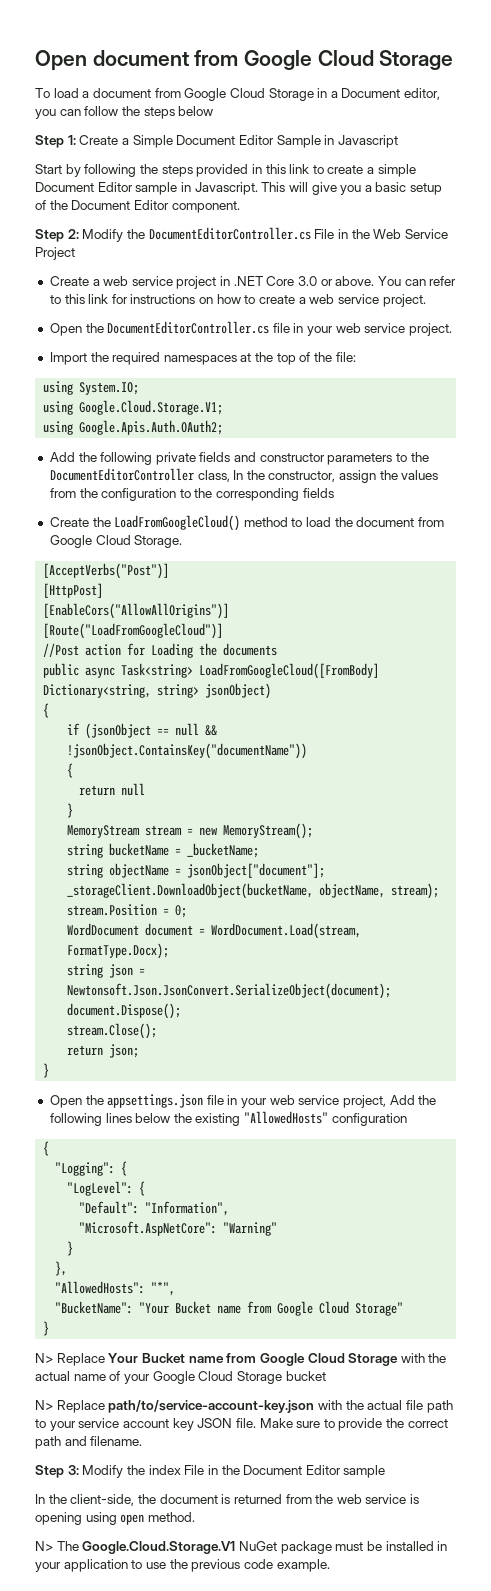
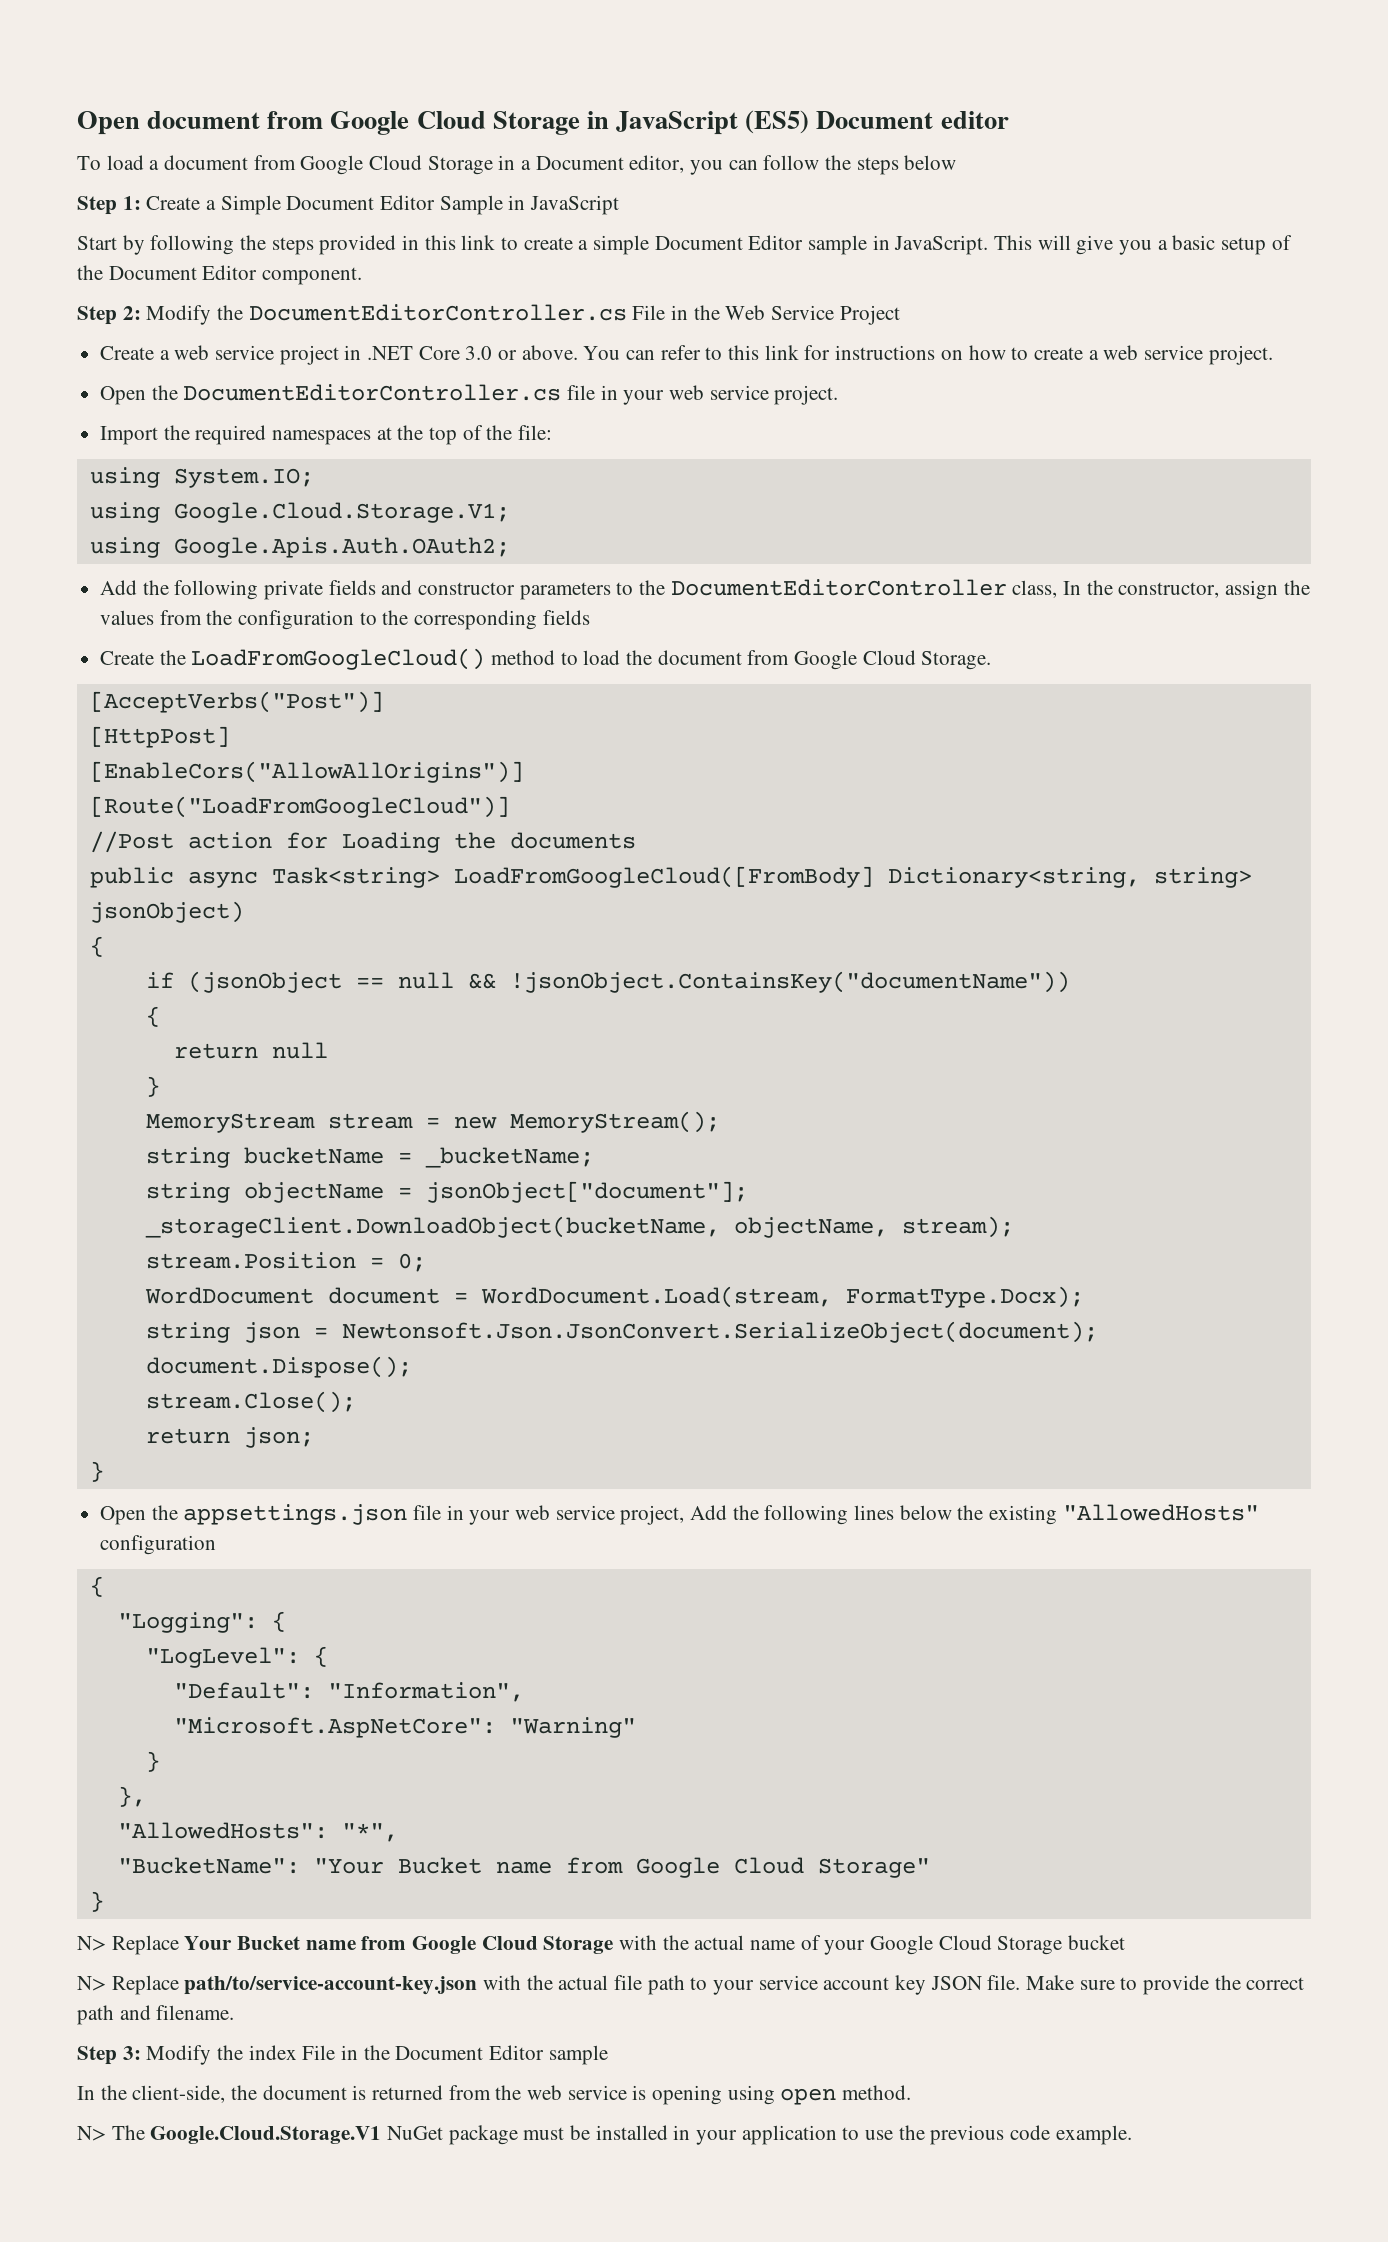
(454, 60) none -> [586,110,1009,135] in JavaScript (ES5) Document editor
[337,135,398,148] Javascript -> [530,195,620,215] JavaScript
[194,182,258,195] Javascript. -> [894,235,989,255] JavaScript.

